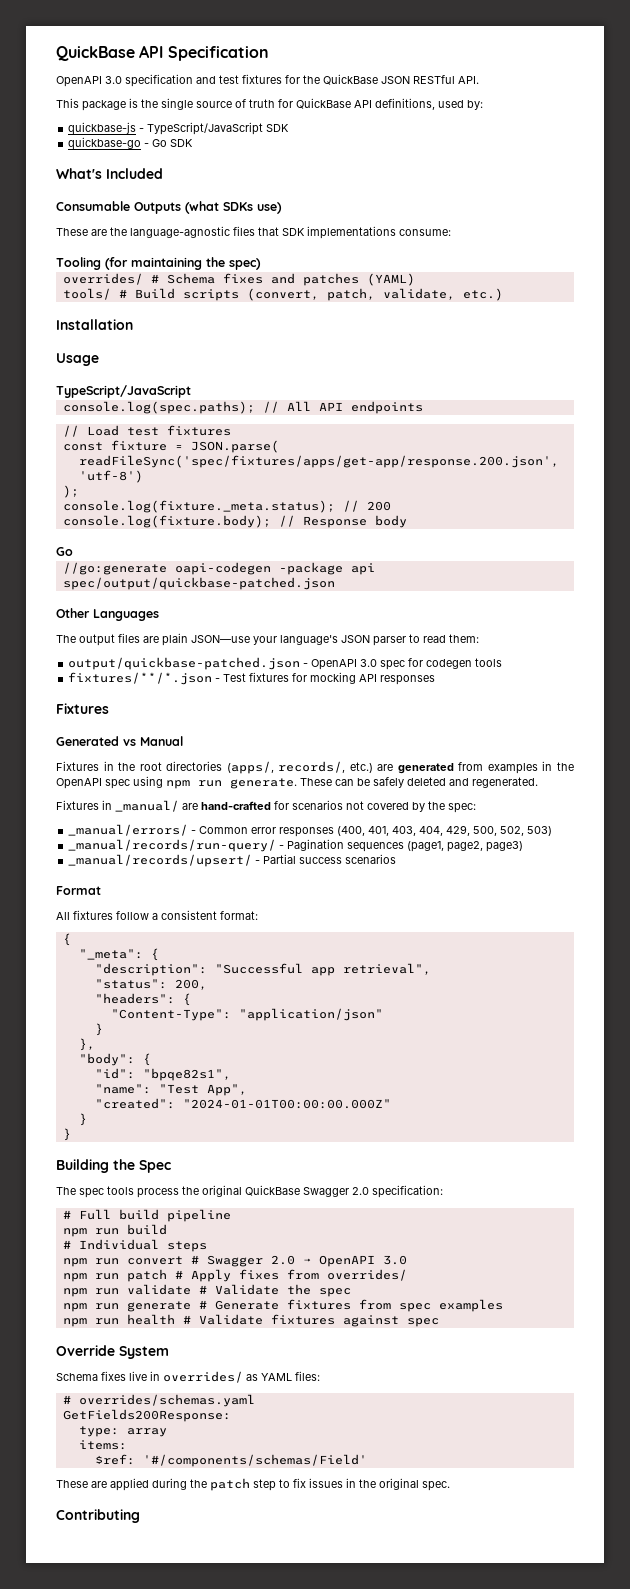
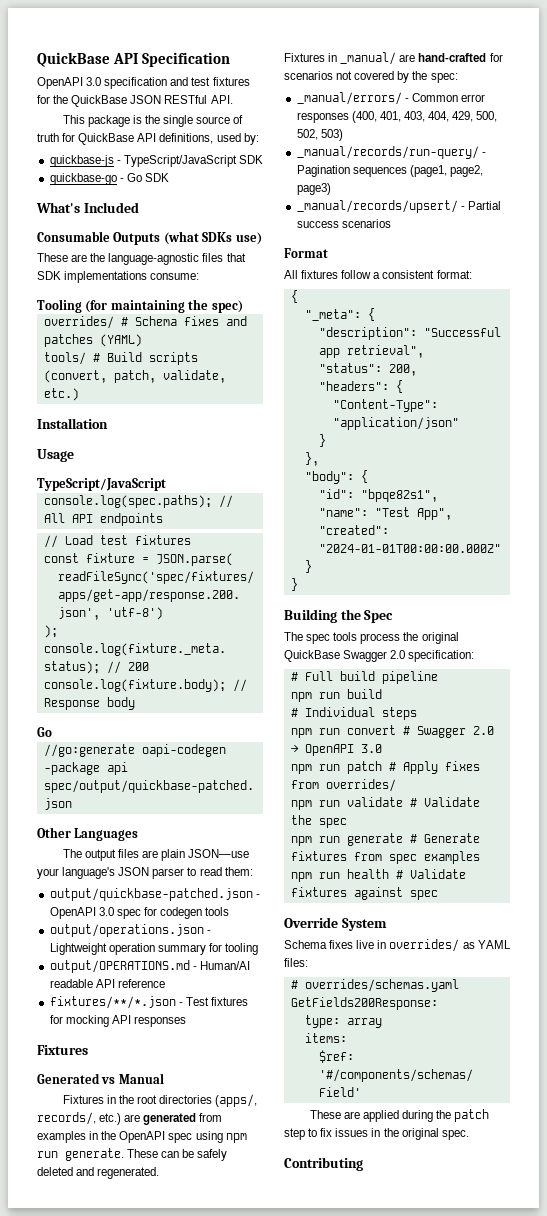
(503, 662) none -> [49,924,211,937] [49,943,259,955] [49,960,250,973] [49,979,165,988] // output/operations.json - Lightweight operation summary for tooling // output/OPERATIONS.md - Human/AI readable API reference

